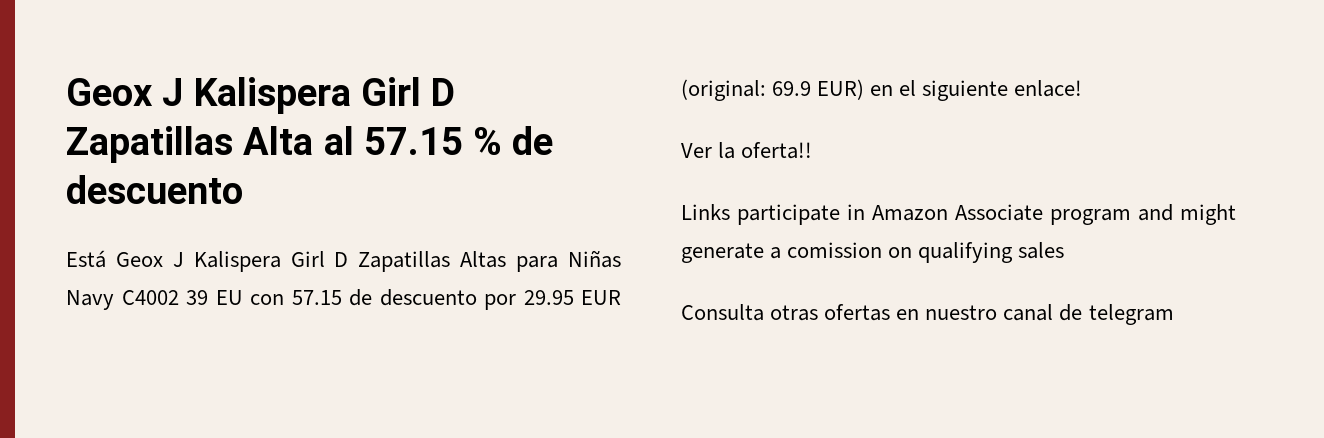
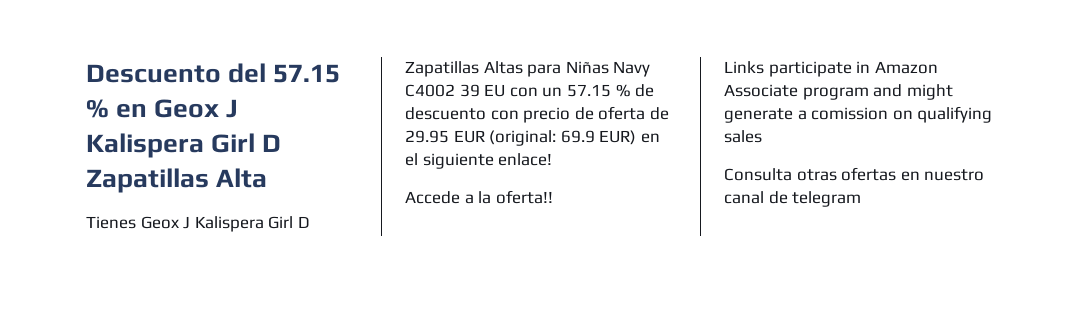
(66, 92) none -> [86,63,341,83] [86,99,148,118] Descuento del 57.15 % en
[323,126,554,155] [66,175,243,204] [66,250,106,268] al 57.15 % de descuento // Está -> [86,216,136,229] // Tienes
[291,289,516,310] 57.15 de descuento por -> [542,84,655,97] [405,106,669,123] un 57.15 % de descuento con precio de oferta de
[681,143,712,158] Ver -> [405,191,474,204] Accede a

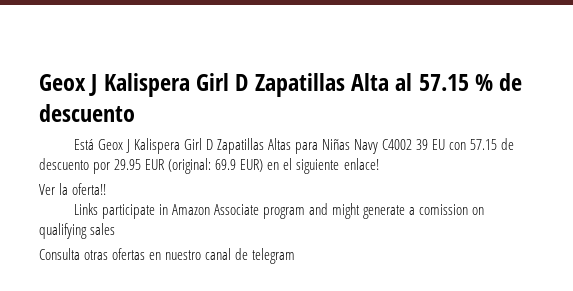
[86,63,341,83] [86,99,148,118] Descuento del 57.15 % en -> (39, 82) none
[86,216,136,229] // Tienes -> [395,73,523,91] [39,104,135,122] [73,139,94,150] al 57.15 % de descuento // Está
[542,84,655,97] [405,106,669,123] un 57.15 % de descuento con precio de oferta de -> [470,138,515,150] [39,158,111,174] 57.15 de descuento por
[405,191,474,204] Accede a -> [39,184,55,195] Ver

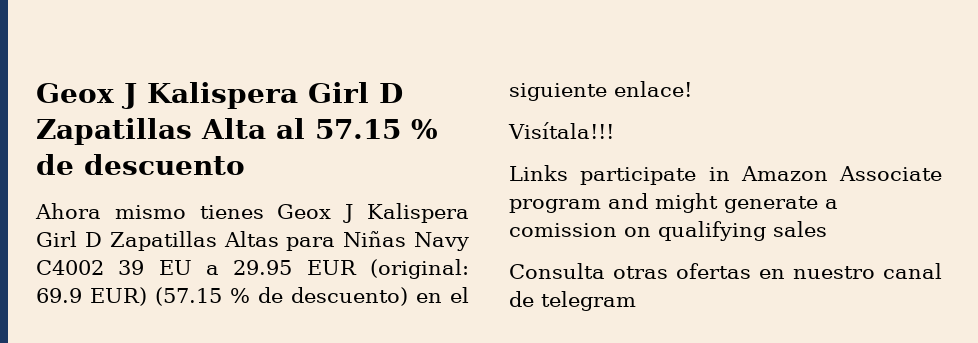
[73,139,94,150] Está -> [35,203,264,219] Ahora mismo tienes
[449,138,515,150] [39,158,111,174] con 57.15 de descuento por -> [206,265,219,275] a
(264, 165) none -> [155,287,408,306] (57.15 % de descuento)
[39,183,107,195] Ver la oferta!! -> [508,122,614,139] Visítala!!!

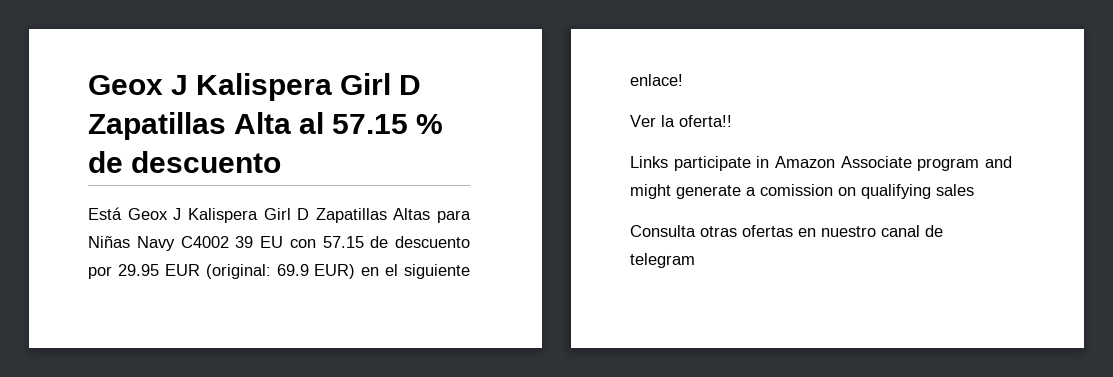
[35,203,264,219] Ahora mismo tienes -> [88,207,122,220] Está
[206,265,219,275] a -> [289,236,470,248] [88,266,112,279] con 57.15 de descuento por
[155,287,408,306] (57.15 % de descuento) -> (356, 271) none
[508,122,614,139] Visítala!!! -> [630,115,732,127] Ver la oferta!!

